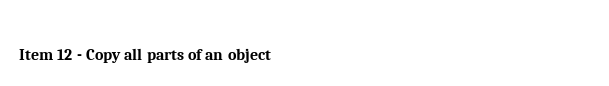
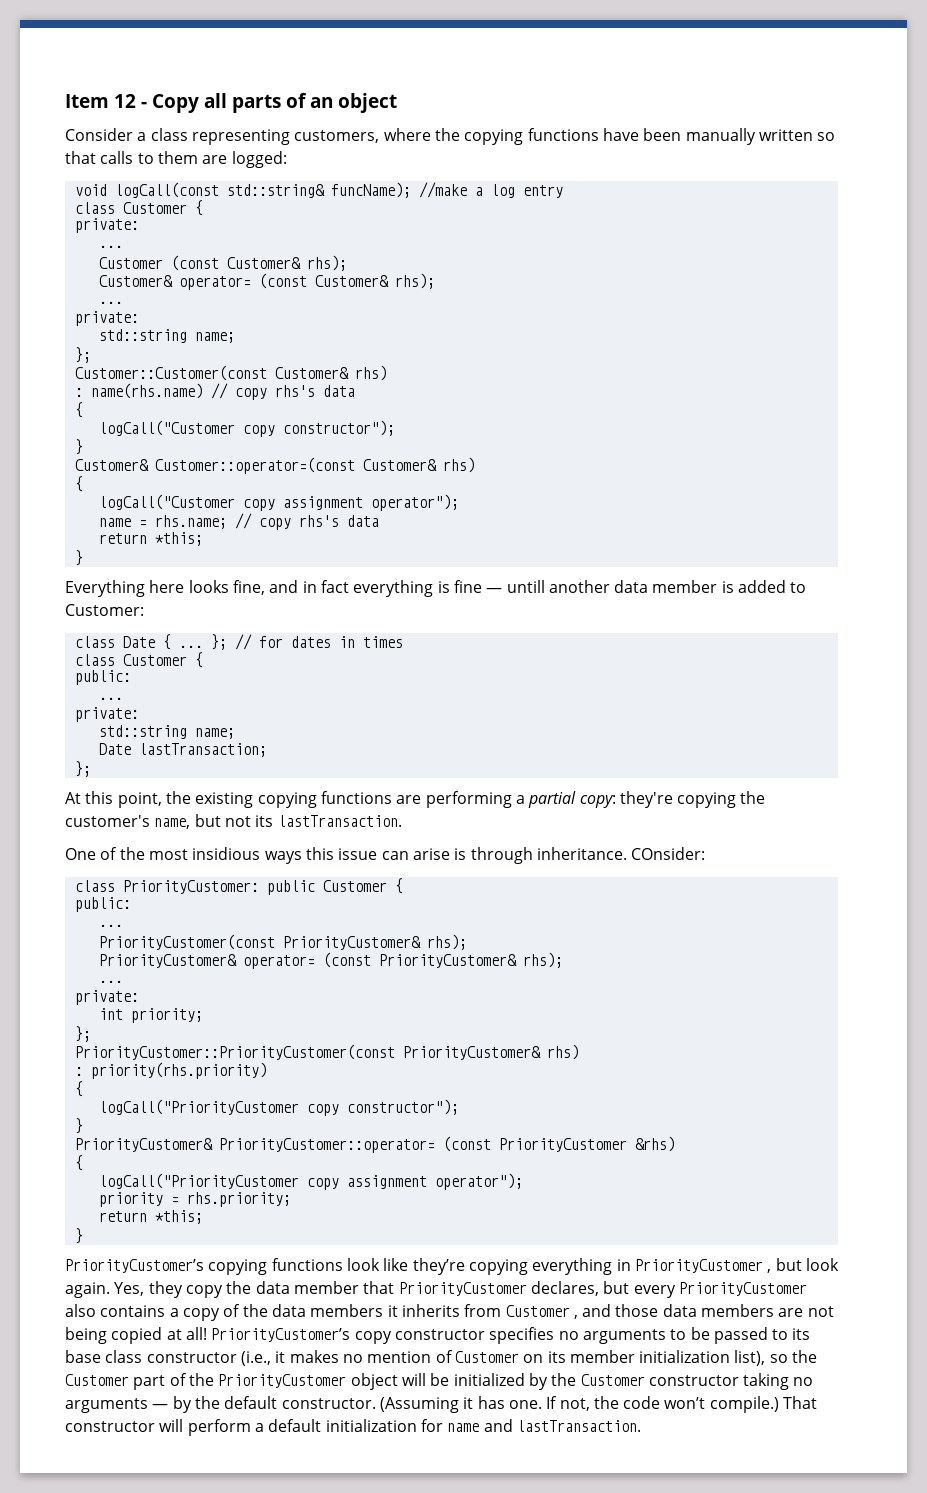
(271, 55) none -> [65,128,836,145] [65,151,287,168] [74,182,563,198] [74,200,203,216] [74,218,139,233] [98,245,123,248] [98,255,347,271] [98,273,435,290] [98,301,123,304] [74,311,139,326] [98,329,235,343] [74,347,91,363] [74,365,387,381] [74,383,355,400] [74,402,83,418] [98,420,395,437] [74,439,83,455] [74,457,475,474] [74,476,83,492] [98,494,459,511] [98,513,379,530] [98,532,203,546] [74,550,83,566] [65,580,807,597] [65,604,144,616] [74,634,403,650] [74,652,203,668] [74,670,131,685] [98,697,123,700] [74,707,139,722] [98,725,235,739] [98,743,267,757] [74,761,91,777] [65,791,766,808] [65,814,402,829] [65,847,706,864] [74,878,403,895] [74,897,131,912] [98,924,123,927] [98,934,467,950] [98,952,563,969] [98,980,123,983] [74,990,139,1005] [98,1008,203,1023] [74,1026,91,1042] [74,1044,579,1060] [74,1062,267,1079] [74,1081,83,1097] [98,1099,459,1116] [74,1118,83,1134] [74,1136,675,1153] [74,1155,83,1171] [98,1173,523,1190] [98,1192,291,1207] [98,1210,203,1224] [74,1228,83,1244] [65,1258,839,1275] [65,1281,807,1298] [65,1304,834,1321] [65,1327,811,1344] [65,1350,818,1366] [65,1373,814,1390] [65,1396,818,1413] [65,1419,641,1436] // Consider a class representing customers, where the copying functions have been manually written so that calls to them are logged: // void logCall(const std::string& funcName); //make a log entry // class Customer { // private: // ... // Customer (const Customer& rhs); // Customer& operator= (const Customer& rhs); // ... // private: // std::string name; // }; // Customer::Customer(const Customer& rhs) // : name(rhs.name) // copy rhs's data // { // logCall("Customer copy constructor"); // } // Customer& Customer::operator=(const Customer& rhs) // { // logCall("Customer copy assignment operator"); // name = rhs.name; // copy rhs's data // return *this; // } // Everything here looks fine, and in fact everything is fine — untill another data member is added to Customer: // class Date { ... }; // for dates in times // class Customer { // public: // ... // private: // std::string name; // Date lastTransaction; // }; // At this point, the existing copying functions are performing a partial copy: they're copying the customer's name, but not its lastTransaction. // One of the most insidious ways this issue can arise is through inheritance. COnsider: // class PriorityCustomer: public Customer { // public: // ... // PriorityCustomer(const PriorityCustomer& rhs); // PriorityCustomer& operator= (const PriorityCustomer& rhs); // ... // private: // int priority; // }; // PriorityCustomer::PriorityCustomer(const PriorityCustomer& rhs) // : priority(rhs.priority) // { // logCall("PriorityCustomer copy constructor"); // } // PriorityCustomer& PriorityCustomer::operator= (const PriorityCustomer &rhs) // { // logCall("PriorityCustomer copy assignment operator"); // priority = rhs.priority; // return *this; // } // PriorityCustomer’s copying functions look like they’re copying everything in PriorityCustomer , but look again. Yes, they copy the data member that PriorityCustomer declares, but every PriorityCustomer also contains a copy of the data members it inherits from Customer , and those data members are not being copied at all! PriorityCustomer’s copy constructor specifies no arguments to be passed to its base class constructor (i.e., it makes no mention of Customer on its member initialization list), so the Customer part of the PriorityCustomer object will be initialized by the Customer constructor taking no arguments — by the default constructor. (Assuming it has one. If not, the code won’t compile.) That constructor will perform a default initialization for name and lastTransaction.

